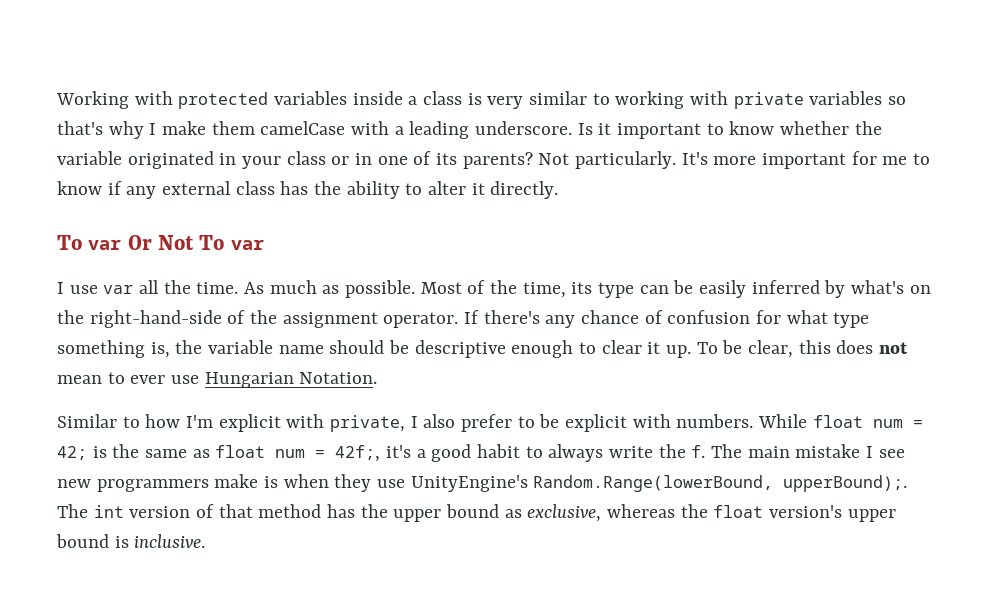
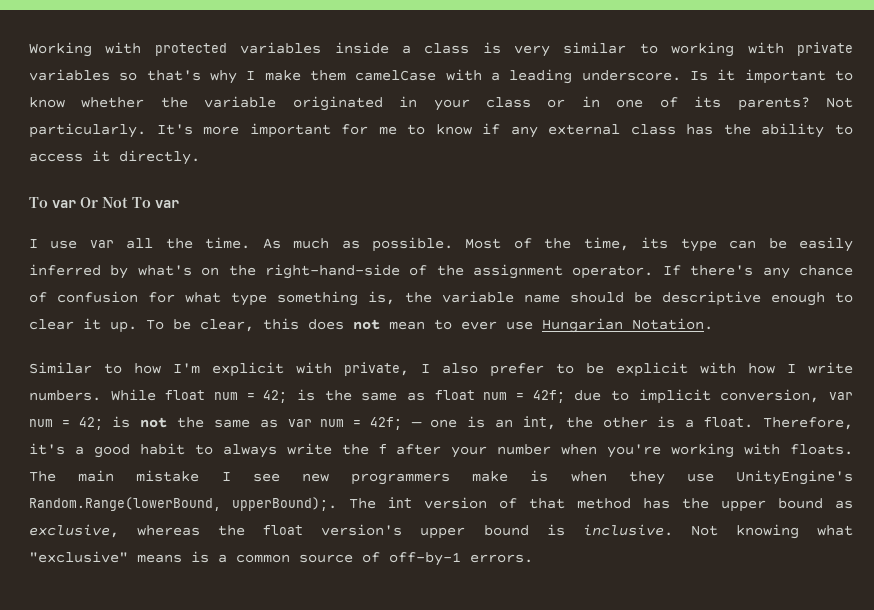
[428,181,467,195] alter -> [29,153,83,162] access
(671, 421) none -> [748,362,853,374] how I write
[335,445,381,462] 42f;, -> [532,389,854,404] [29,416,853,430] 42f; due to implicit conversion, var num = 42; is not the same as var num = 42f; — one is an int, the other is a float. Therefore,
[691,445,706,458] f. -> [378,443,853,458] f after your number when you're working with floats.
(206, 541) none -> [690,524,854,539] [29,551,533,566] Not knowing what "exclusive" means is a common source of off-by-1 errors.

